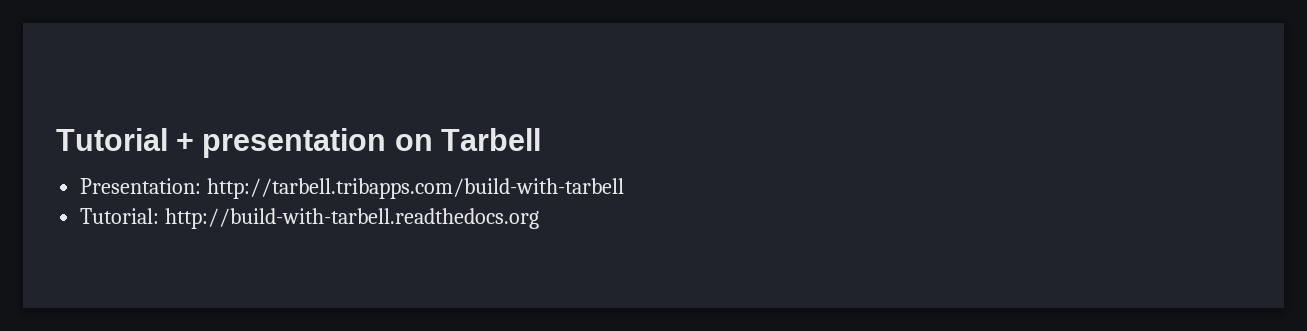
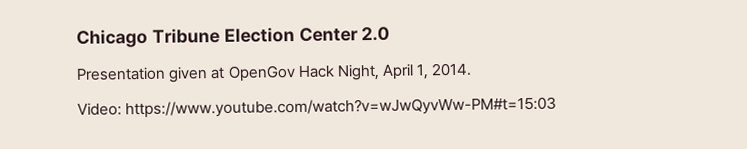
[56,128,541,158] [80,178,625,199] [80,208,540,229] Tutorial + presentation on Tarbell // Presentation: http://tarbell.tribapps.com/build-with-tarbell // Tutorial: http://build-with-tarbell.readthedocs.org -> [76,26,391,48] [76,62,473,83] [77,96,558,119] Chicago Tribune Election Center 2.0 // Presentation given at OpenGov Hack Night, April 1, 2014. // Video: https://www.youtube.com/watch?v=wJwQyvWw-PM#t=15:03

